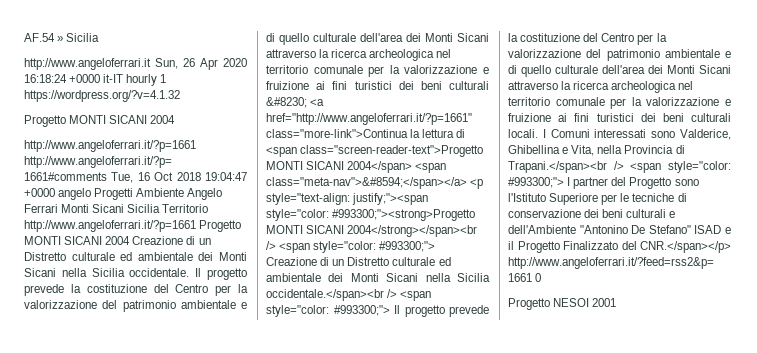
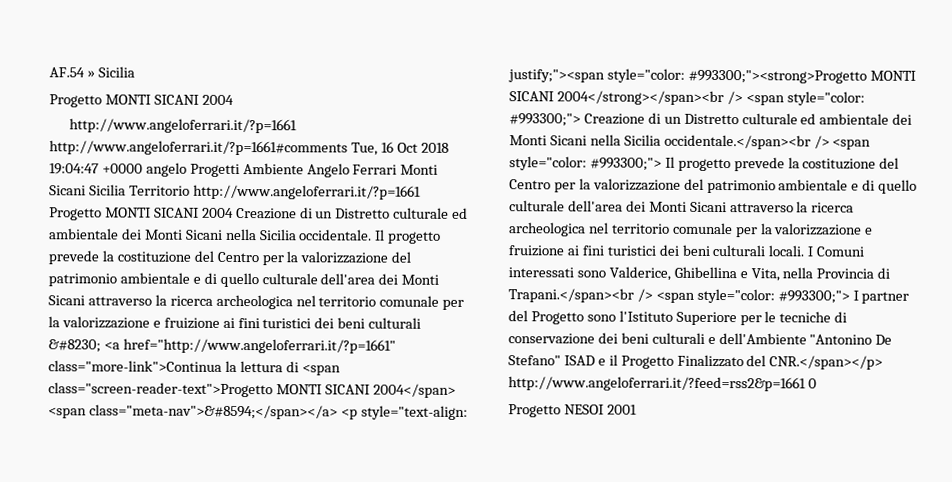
[24,58,247,70] [24,74,167,86] [24,90,180,102] // http://www.angeloferrari.it Sun, 26 Apr 2020 16:18:24 +0000 it-IT hourly 1 https://wordpress.org/?v=4.1.32 -> (135, 72) none

